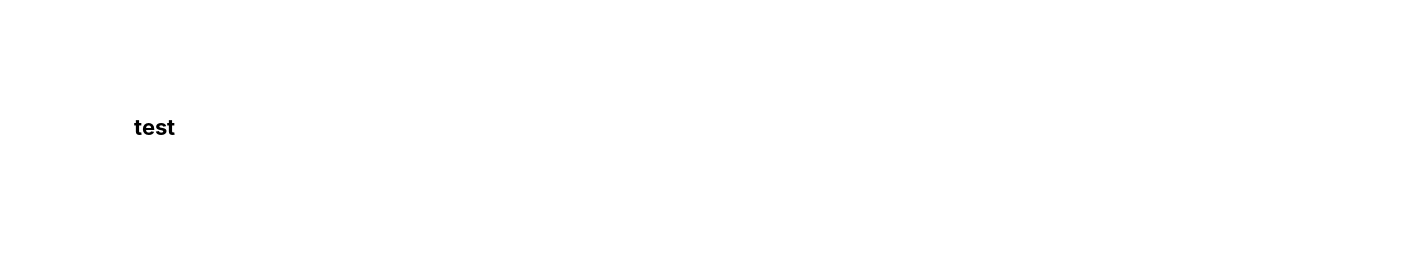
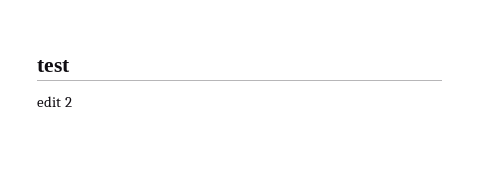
(175, 127) none -> [37,96,72,107] // edit 2

